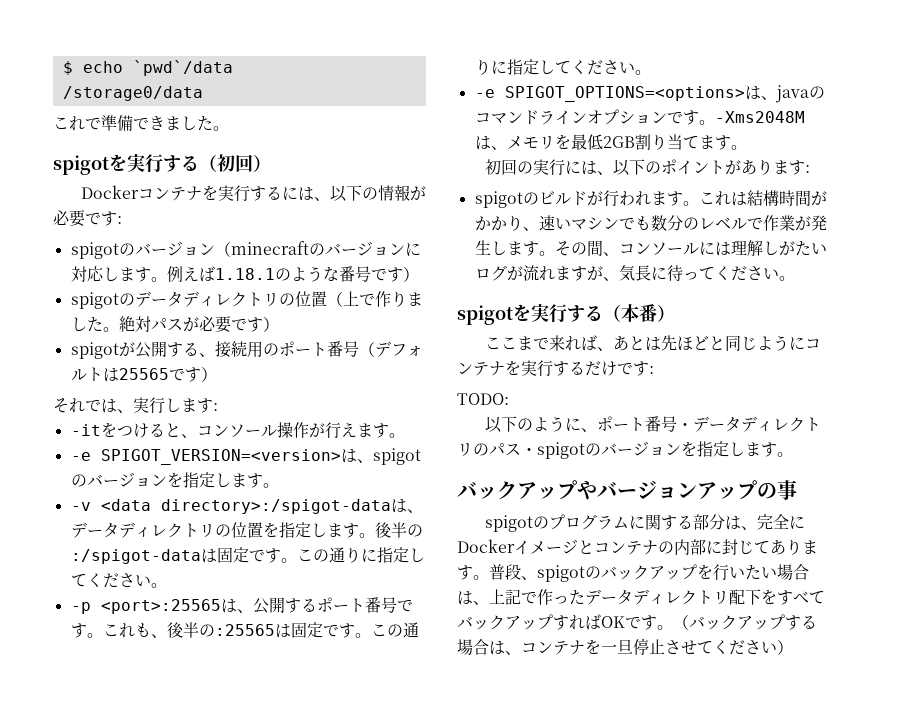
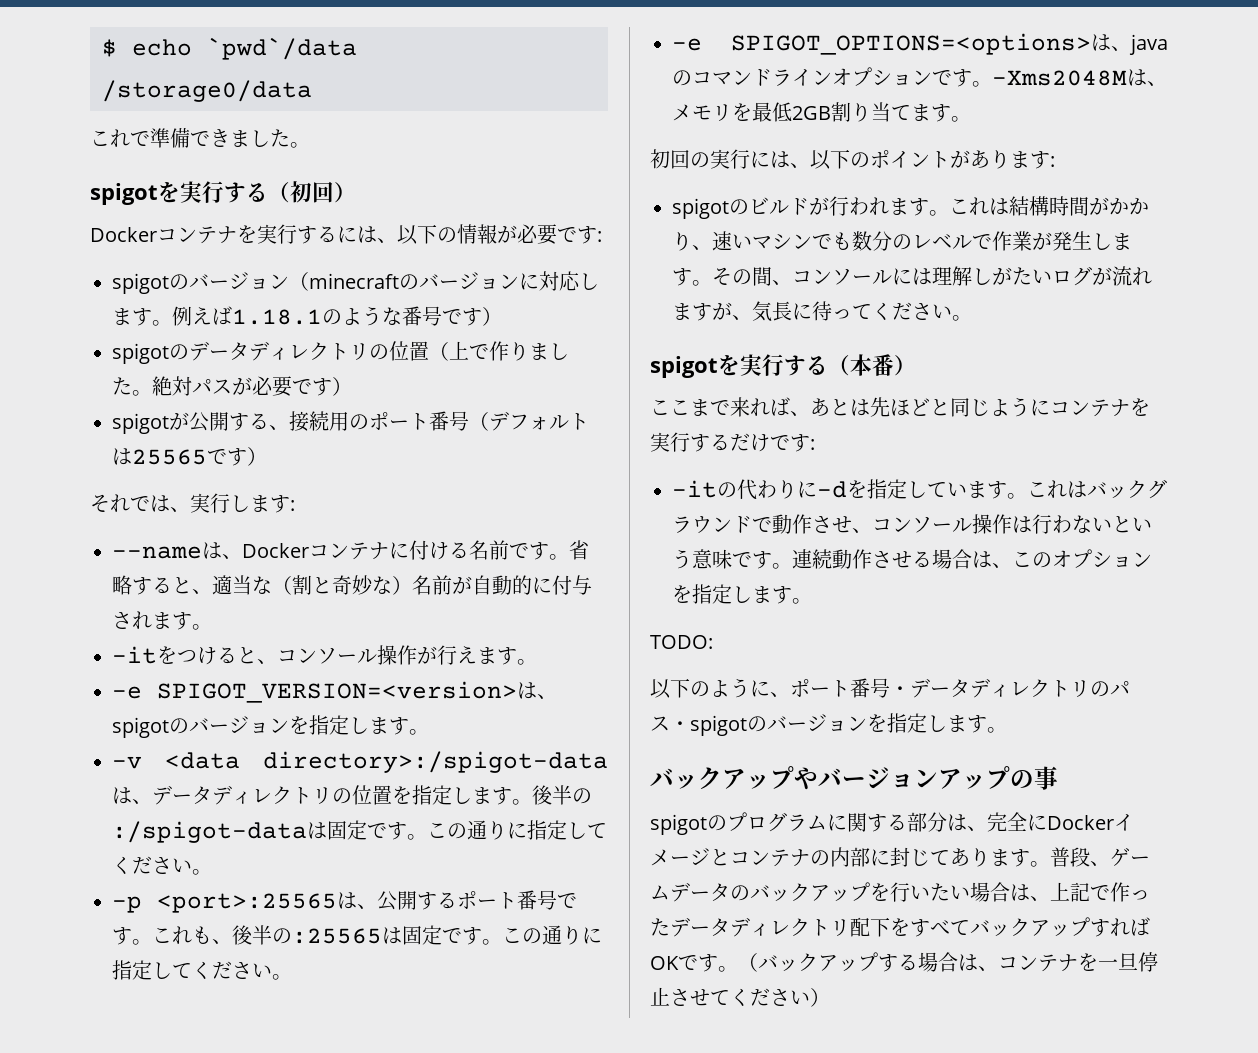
(218, 407) none -> [112,540,589,560] [112,575,592,595] [112,611,212,630] // --nameは、Dockerコンテナに付ける名前です。省略すると、適当な（割と奇妙な）名前が自動的に付与されます。
(654, 370) none -> [672,479,1167,500] [672,514,1152,534] [672,549,1152,569] [672,584,812,604] // -itの代わりに-dを指定しています。これはバックグラウンドで動作させ、コンソール操作は行わないという意味です。連続動作させる場合は、このオプションを指定します。
[537,565,585,582] spigot -> [1110,848,1150,866] [650,882,730,902] ゲームデータ

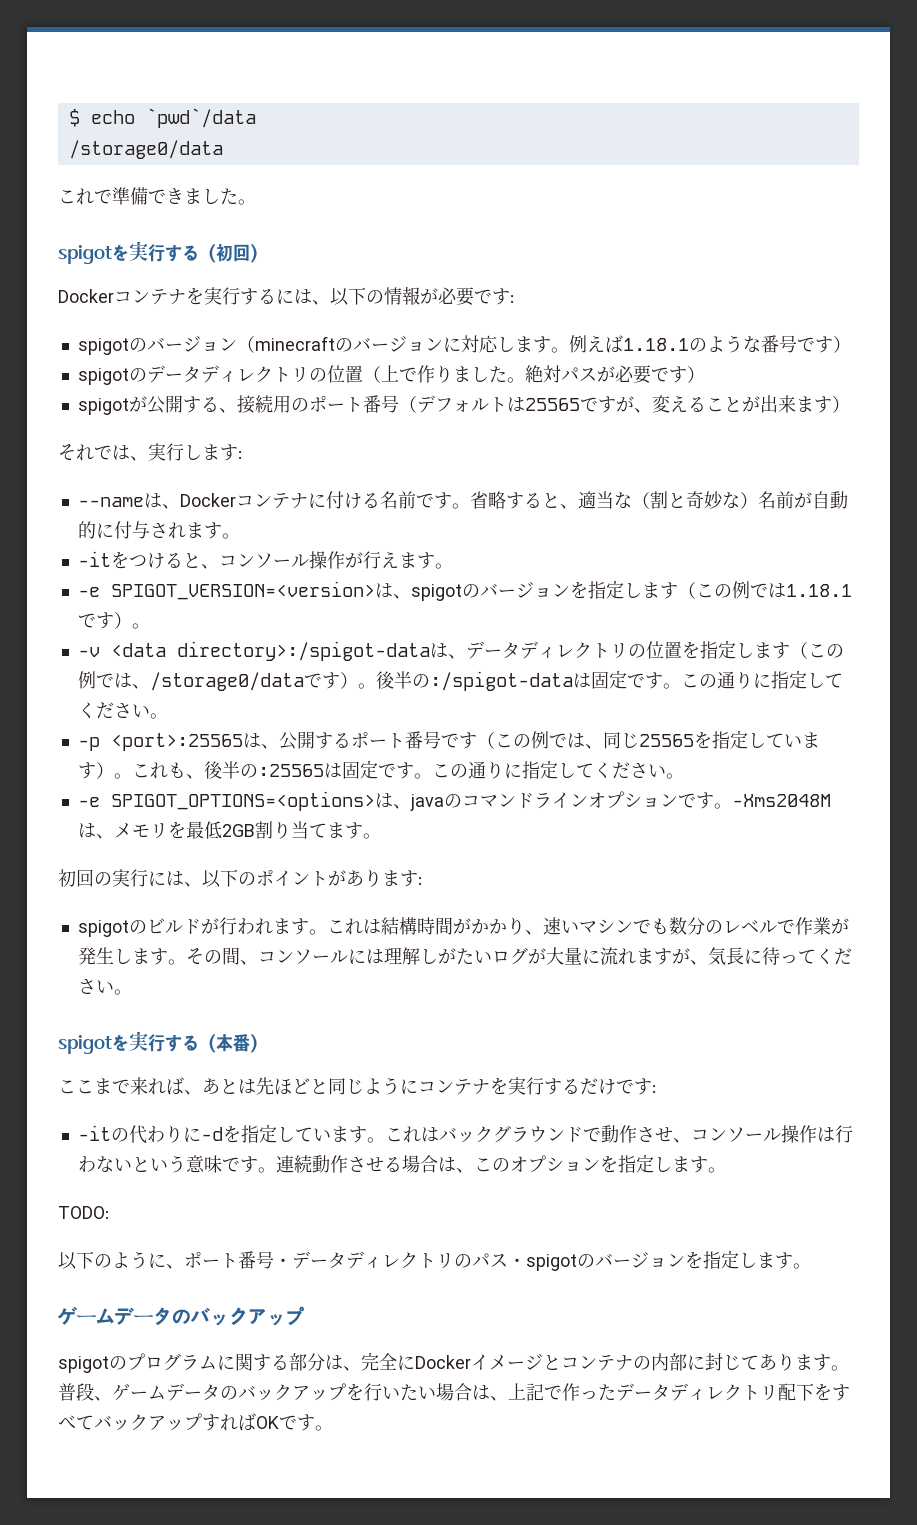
(247, 457) none -> [615,395,832,413] が、変えることが出来ます
(409, 726) none -> [677,581,852,599] [77,612,132,629] （この例では1.18.1です）
(512, 796) none -> [789,642,844,659] [77,671,358,691] （この例では、/storage0/dataです）
(132, 936) none -> [476,730,820,749] [77,762,114,779] （この例では、同じ25565を指定しています）
(1112, 276) none -> [545,947,600,965] 大量に
[650,766,1058,790] バックアップやバージョンアップの事 -> [57,1306,305,1326] ゲームデータのバックアップ
[738,952,1158,972] [650,987,830,1007] （バックアップする場合は、コンテナを一旦停止させてください） -> (333, 1428) none

